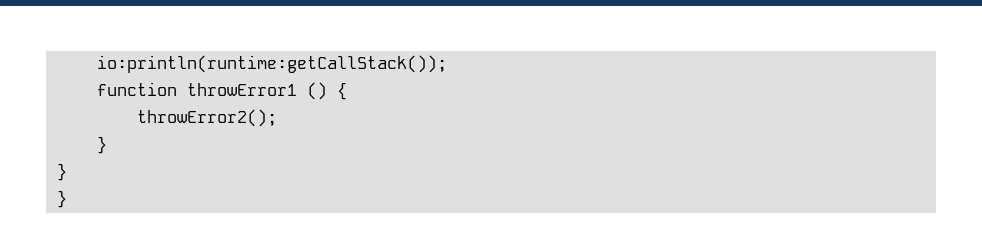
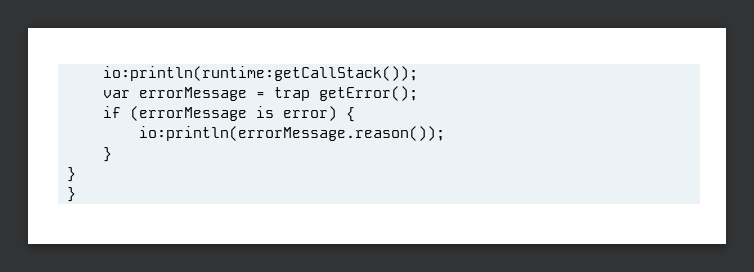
[97,82,328,100] function throwError1 () -> [103,86,419,101] [103,106,338,121] var errorMessage = trap getError(); // if (errorMessage is error)
[137,109,278,127] throwError2(); -> [139,126,446,141] io:println(errorMessage.reason());

